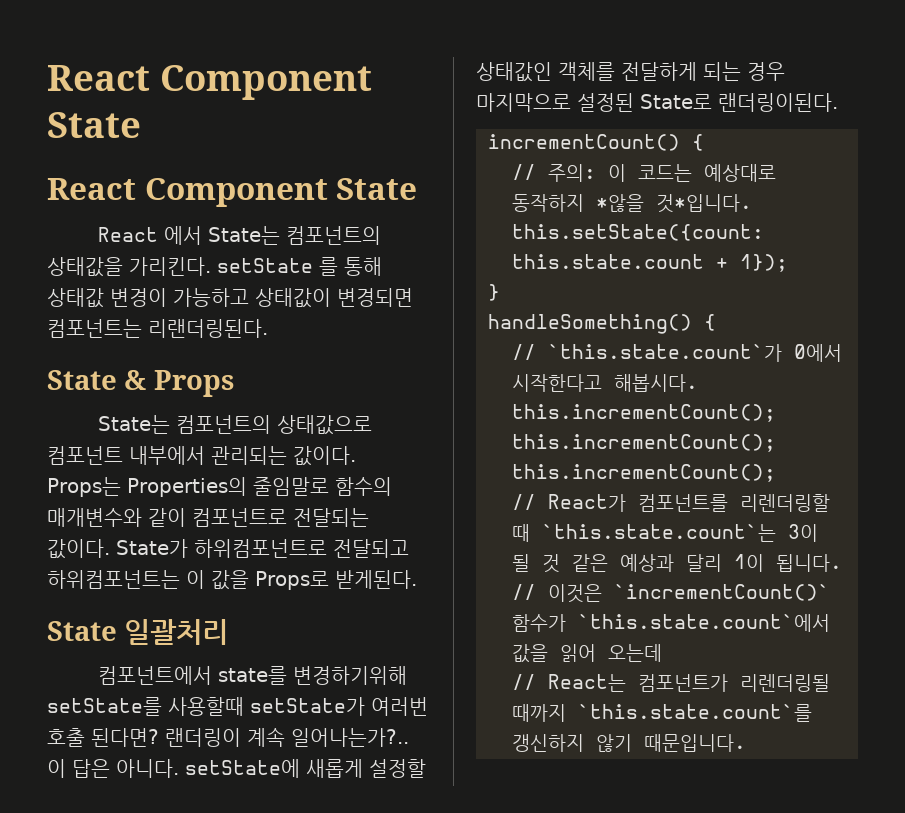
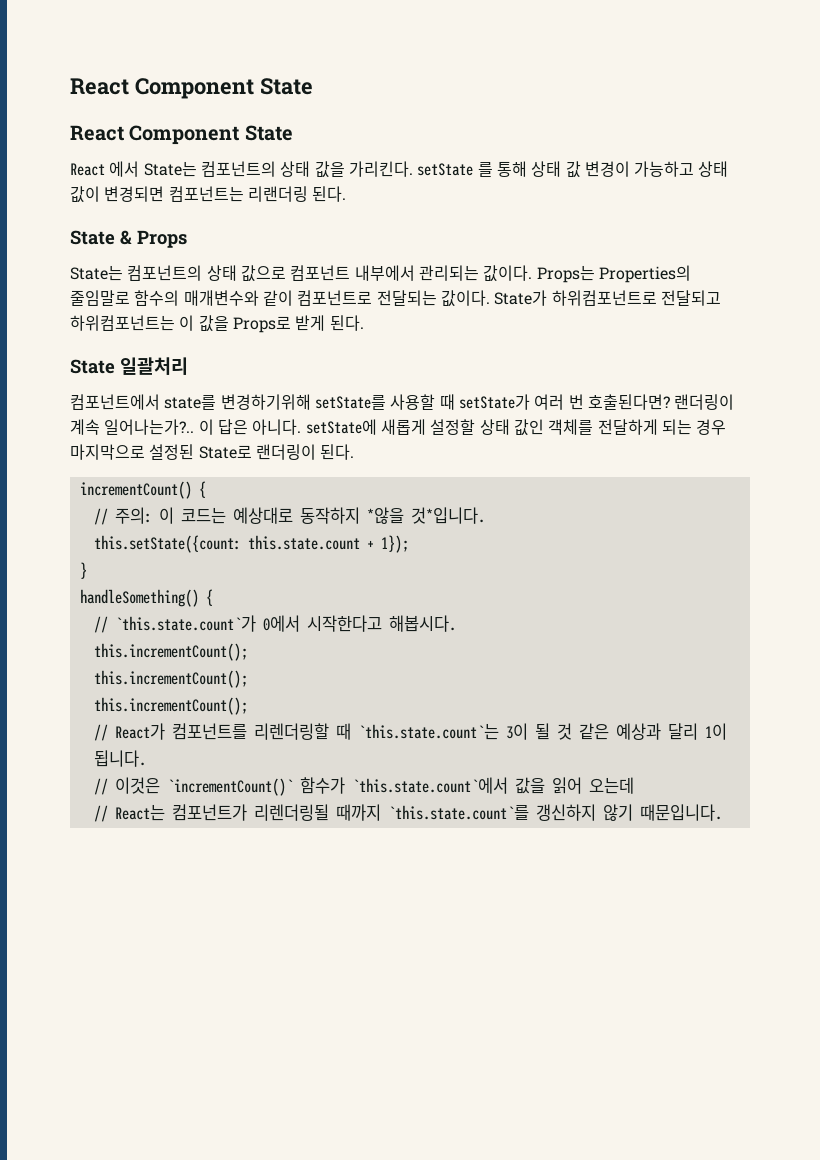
[47,257,123,277] 상태값을 -> [280,161,345,178] 상태 값을
[47,288,413,308] [47,319,268,338] 상태값 변경이 가능하고 상태값이 변경되면 컴포넌트는 리랜더링된다. -> [531,161,729,178] [70,186,347,203] 상태 값 변경이 가능하고 상태 값이 변경되면 컴포넌트는 리랜더링 된다.
[276,415,372,435] 상태값으로 -> [206,265,286,282] 상태 값으로
[335,570,417,589] 받게된다. -> [295,315,364,331] 받게 된다.
[168,697,428,716] [47,728,159,747] 사용할때 setState가 여러번 호출 된다면? -> [390,394,670,410] 사용할 때 setState가 여러 번 호출된다면?
[476,62,552,82] 상태값인 -> [479,419,544,436] 상태 값인
[718,93,838,112] 랜더링이된다. -> [255,444,355,460] 랜더링이 된다.

